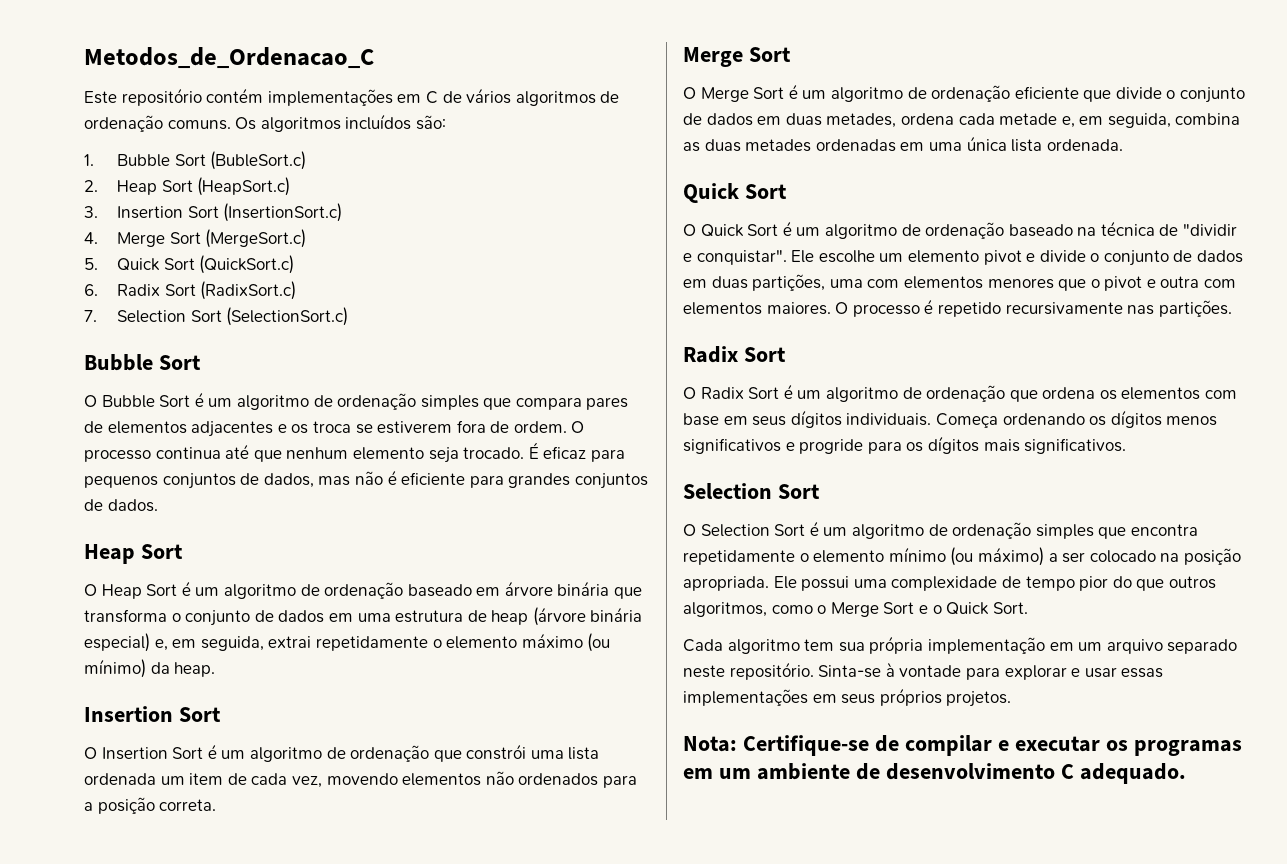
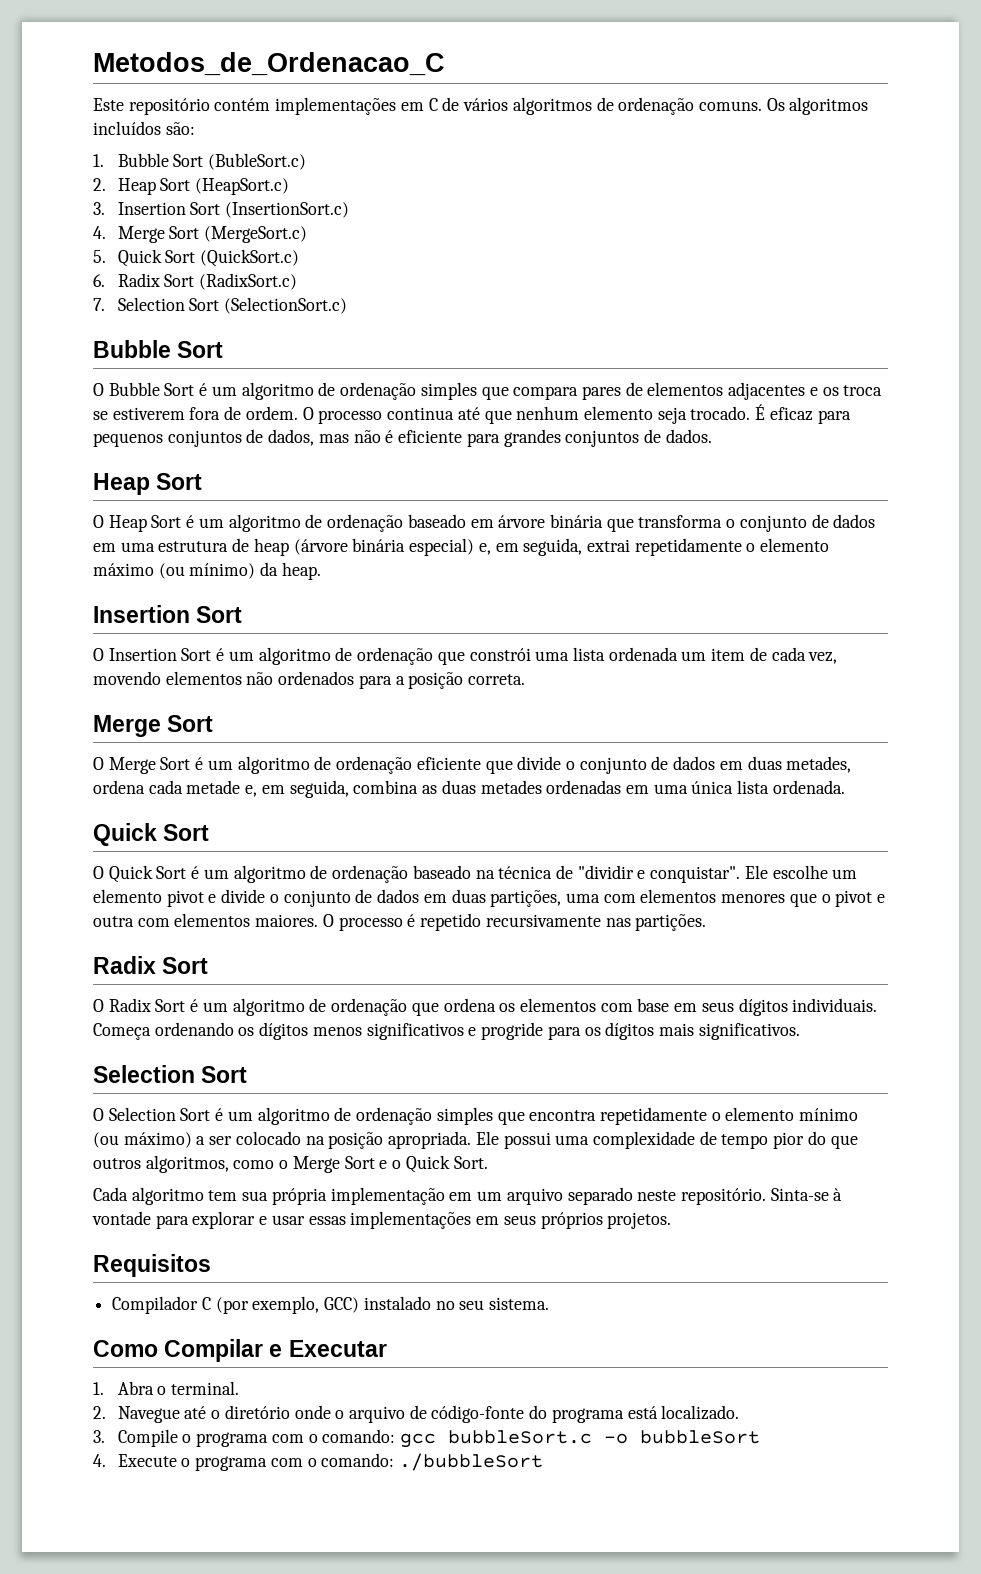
[683,735,1242,756] [683,763,1186,784] Nota: Certifique-se de compilar e executar os programas em um ambiente de desenvolvimento C adequado. -> [93,1254,211,1277] [112,1296,550,1314] [93,1339,387,1362] [93,1381,240,1395] [93,1405,740,1423] [93,1429,760,1448] [93,1453,543,1471] Requisitos // Compilador C (por exemplo, GCC) instalado no seu sistema. // Como Compilar e Executar // 1. Abra o terminal. // 2. Navegue até o diretório onde o arquivo de código-fonte do programa está localizado. // 3. Compile o programa com o comando: gcc bubbleSort.c -o bubbleSort // 4. Execute o programa com o comando: ./bubbleSort

